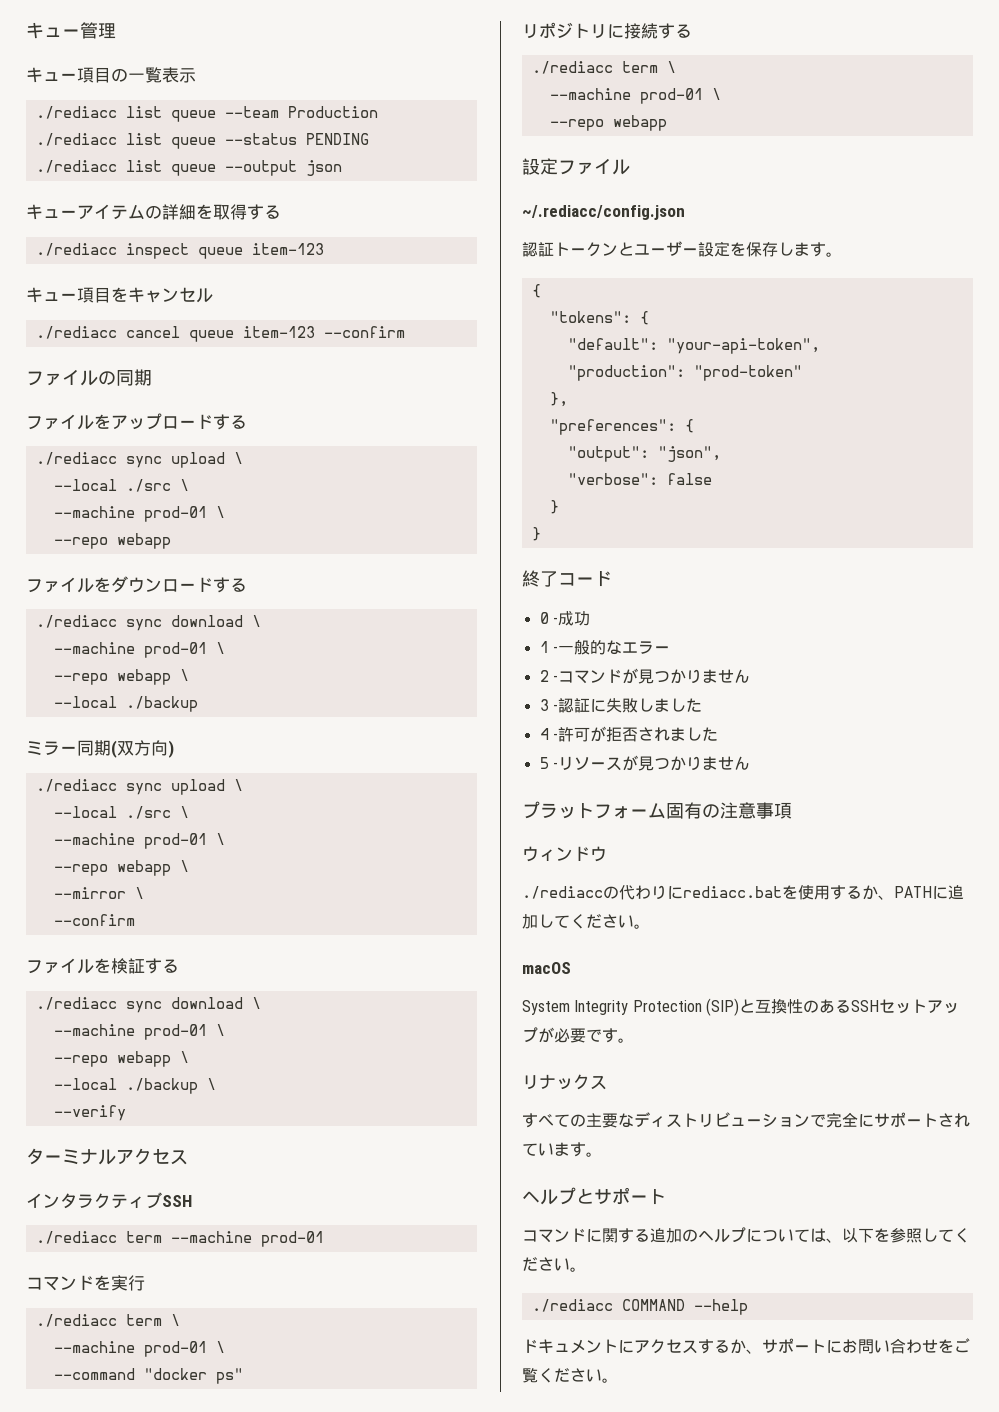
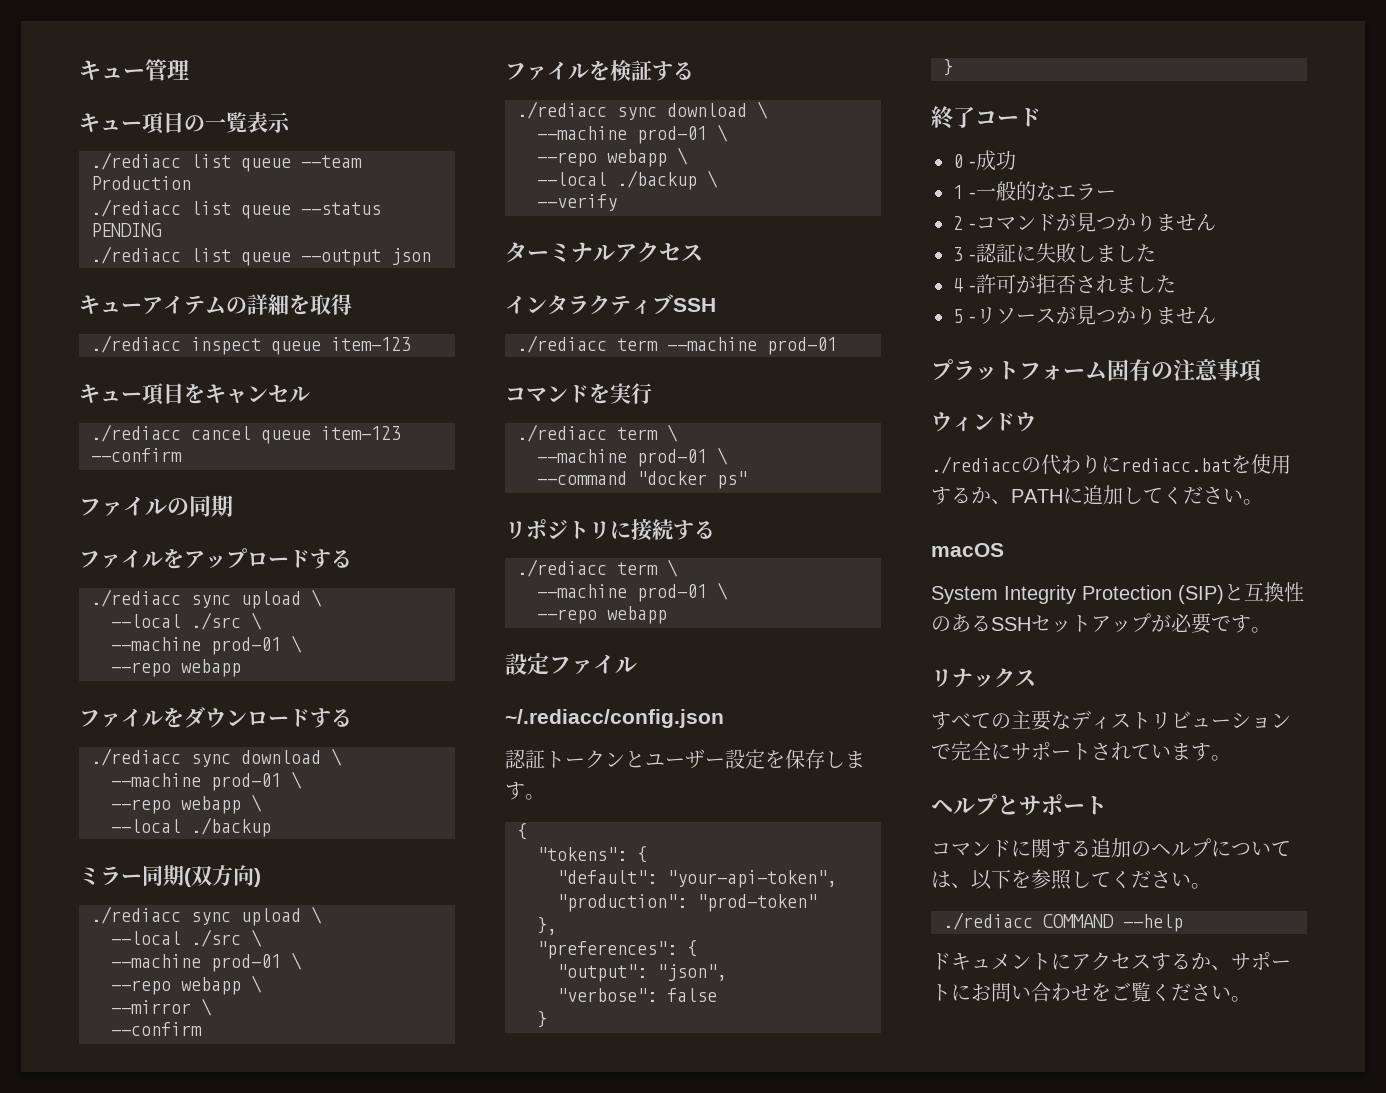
[247,204,281,220] する -> (352, 304) none

